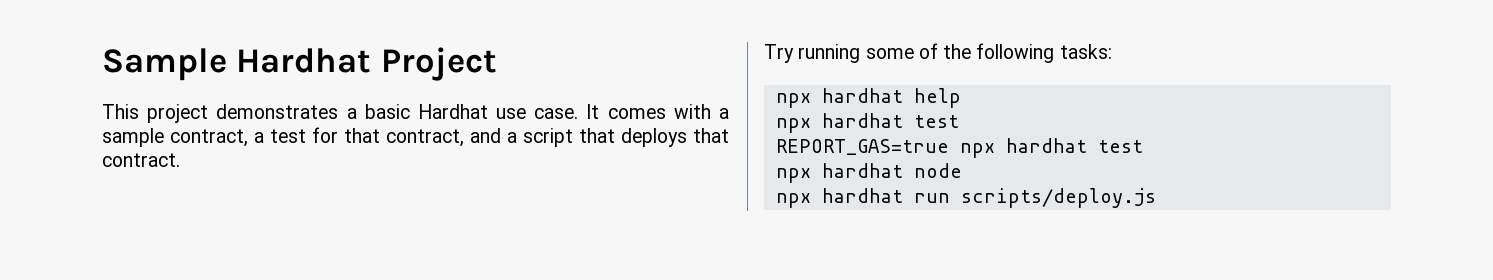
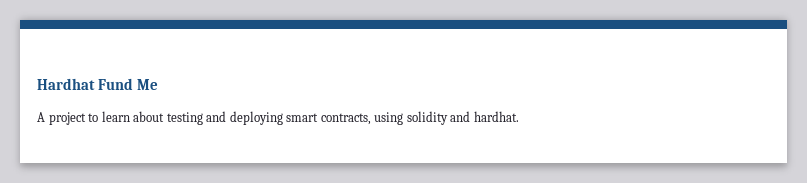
[102,47,497,81] [102,104,729,123] [102,127,729,147] [102,153,180,167] [764,43,1112,63] [775,88,961,108] [775,113,959,133] [775,138,1143,158] [775,163,962,183] [775,188,1156,208] Sample Hardhat Project // This project demonstrates a basic Hardhat use case. It comes with a sample contract, a test for that contract, and a script that deploys that contract. // Try running some of the following tasks: // npx hardhat help // npx hardhat test // REPORT_GAS=true npx hardhat test // npx hardhat node // npx hardhat run scripts/deploy.js -> [37,78,159,90] [37,111,519,125] Hardhat Fund Me // A project to learn about testing and deploying smart contracts, using solidity and hardhat.

